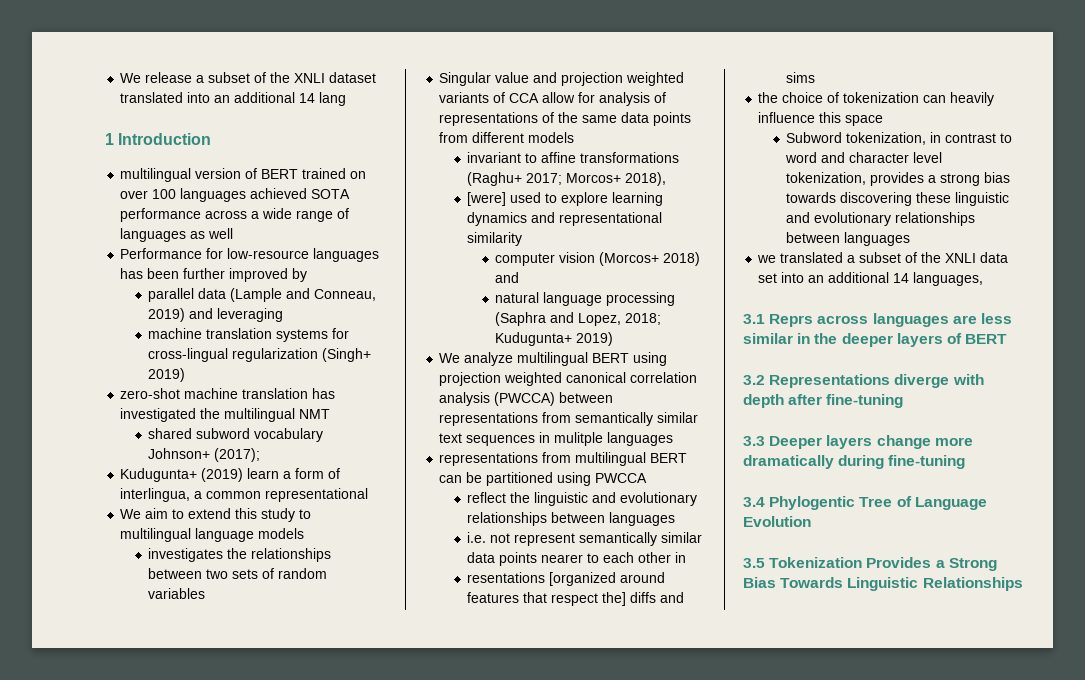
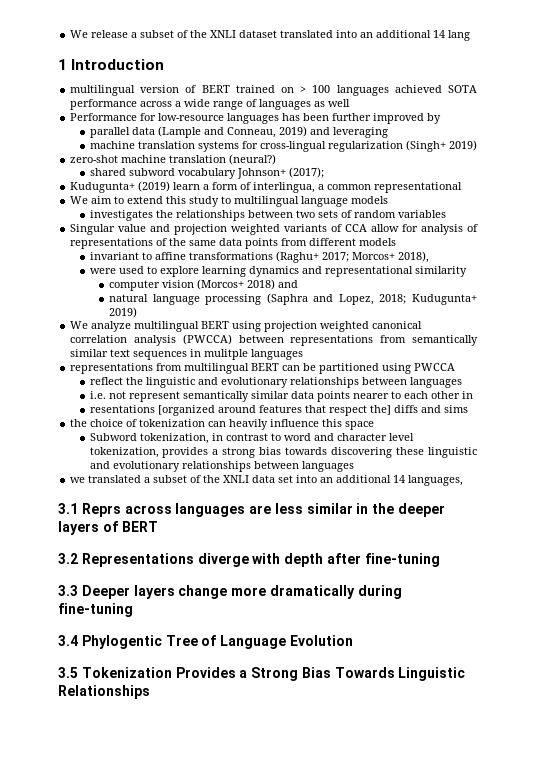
[120,190,149,199] over -> [300,86,307,93] >
[312,388,336,399] [120,408,331,422] has investigated the multilingual NMT -> [229,154,277,165] (neural?)
[467,192,507,206] [were] -> [89,268,116,274] were

